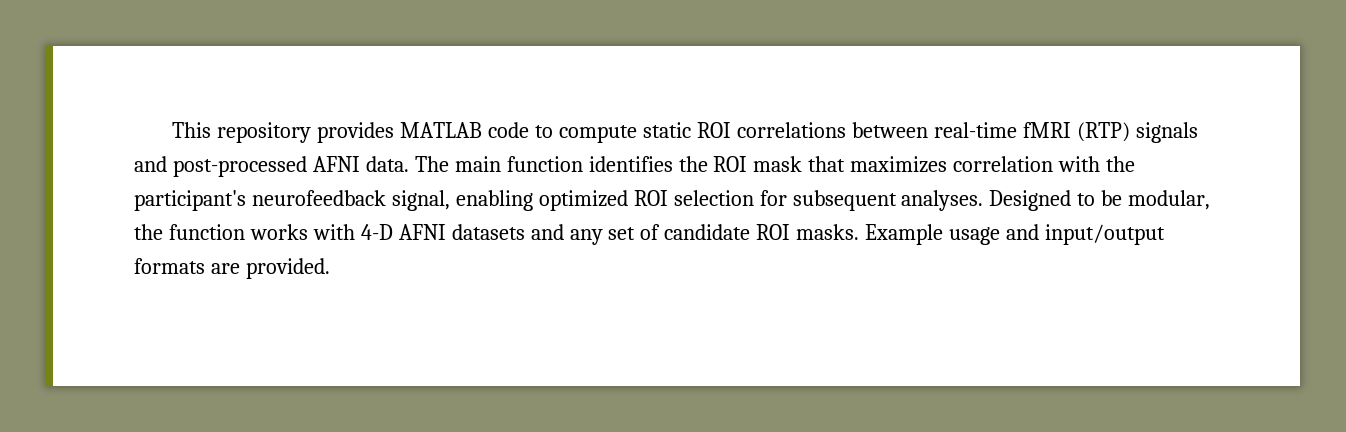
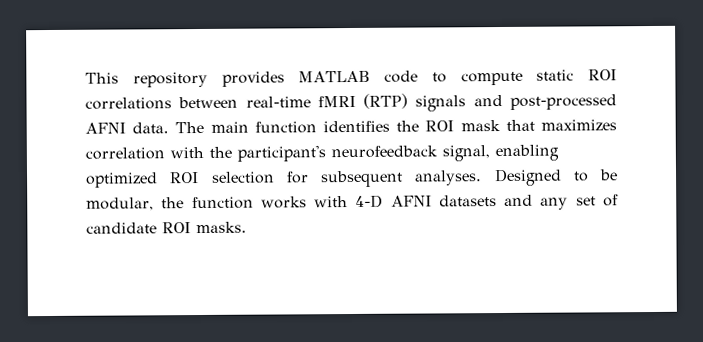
[865,224,1165,245] [134,258,330,279] Example usage and input/output formats are provided. -> (247, 227) none

